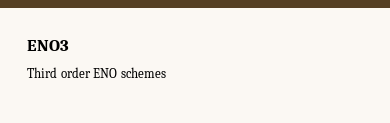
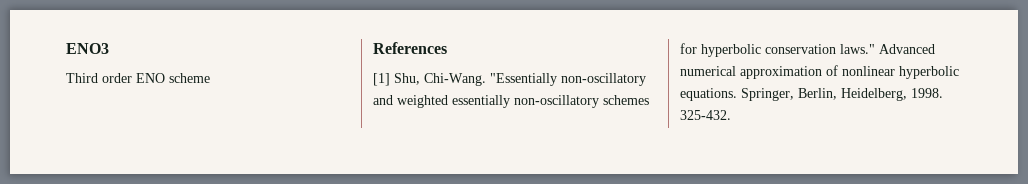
[120,67,166,78] schemes -> [169,73,210,83] [373,42,447,54] [373,73,646,86] [373,95,649,108] [680,43,935,57] [680,65,959,79] [680,88,943,101] [680,110,731,120] scheme // References // [1] Shu, Chi-Wang. "Essentially non-oscillatory and weighted essentially non-oscillatory schemes for hyperbolic conservation laws." Advanced numerical approximation of nonlinear hyperbolic equations. Springer, Berlin, Heidelberg, 1998. 325-432.

